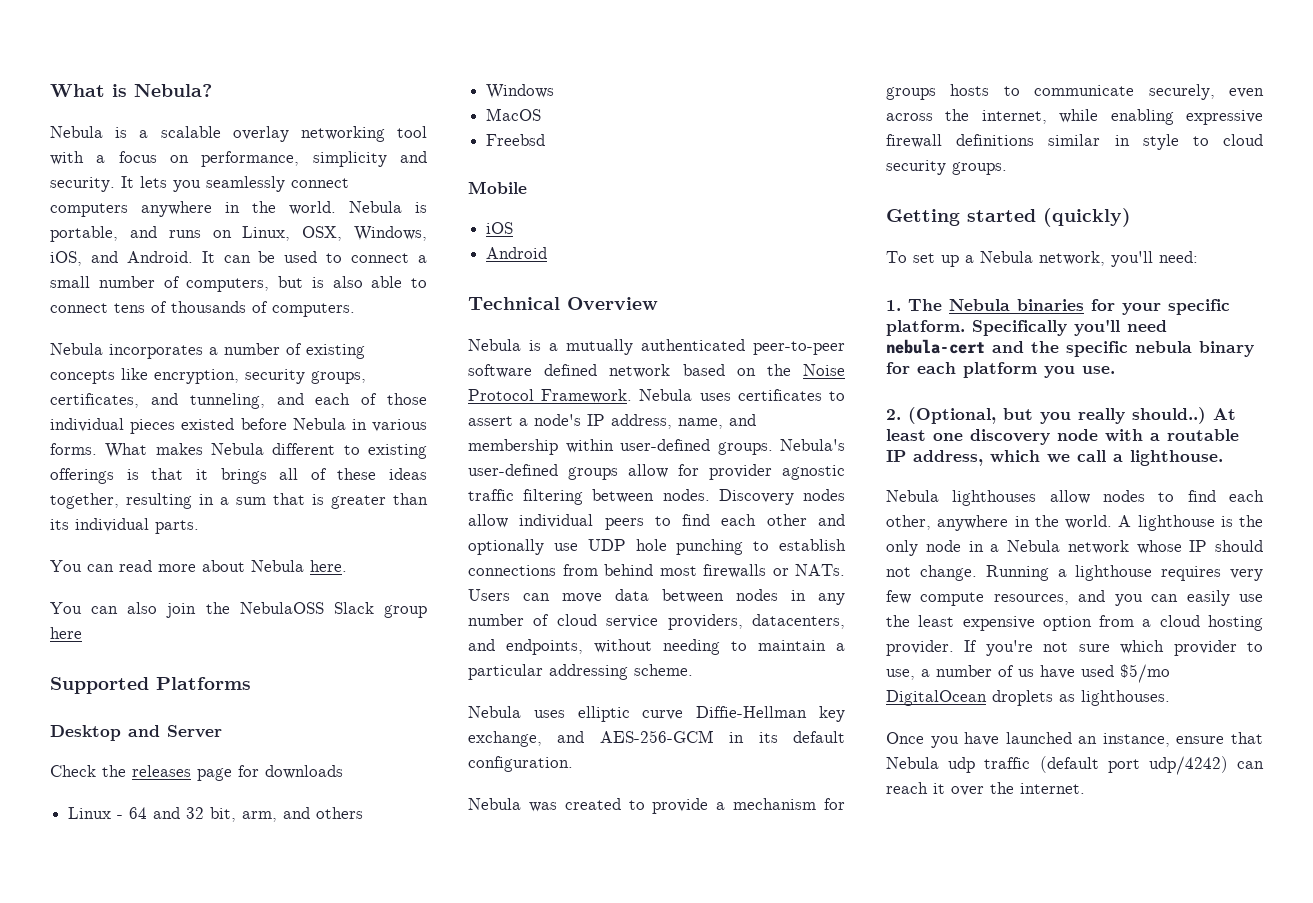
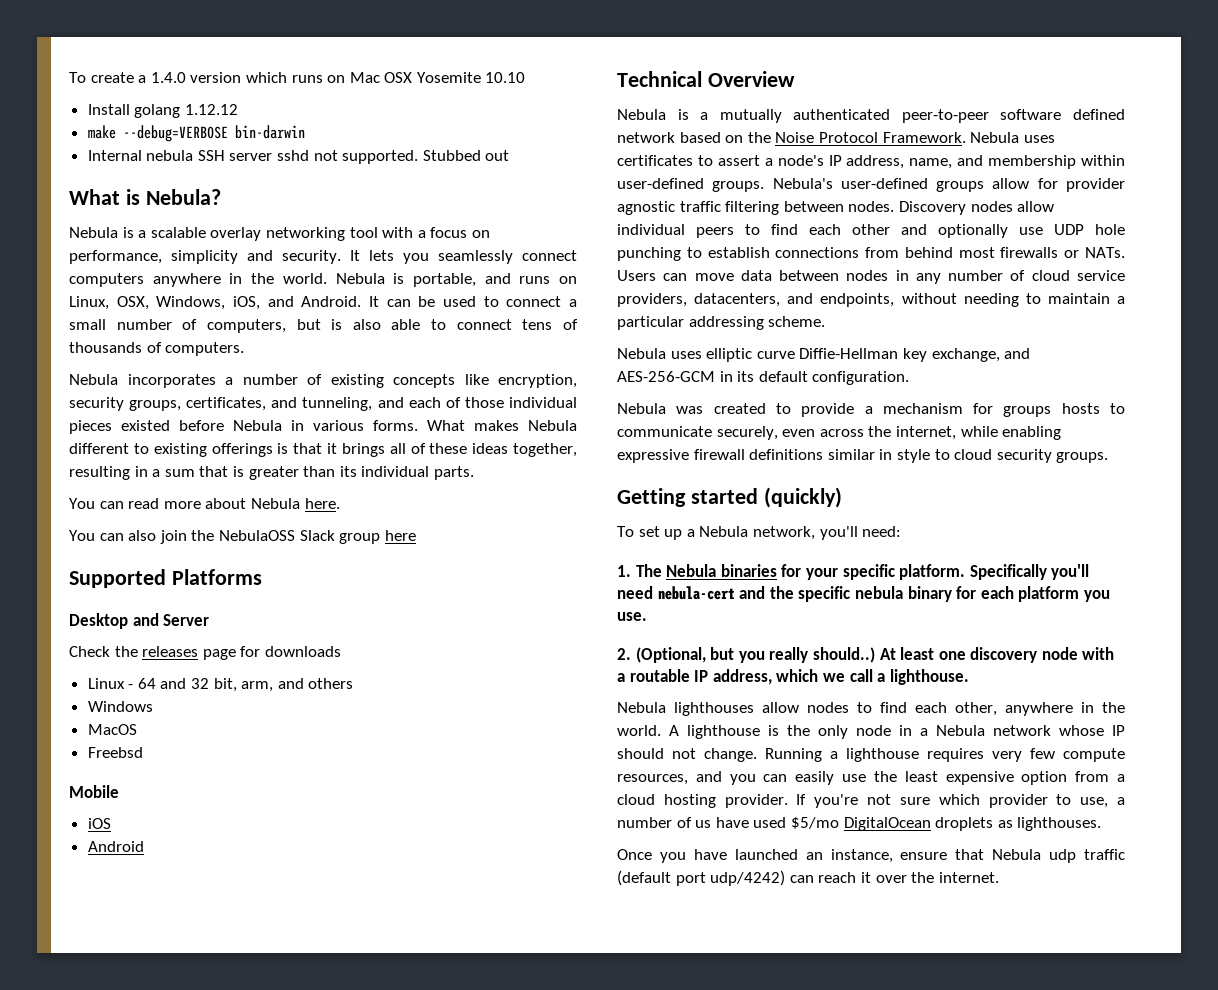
(50, 90) none -> [69,72,526,83] [87,104,238,118] [87,125,305,142] [87,150,510,164] To create a 1.4.0 version which runs on Mac OSX Yosemite 10.10 // Install golang 1.12.12 // make --debug=VERBOSE bin-darwin // Internal nebula SSH server sshd not supported. Stubbed out //

